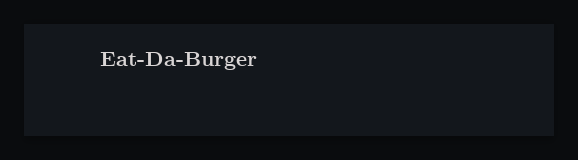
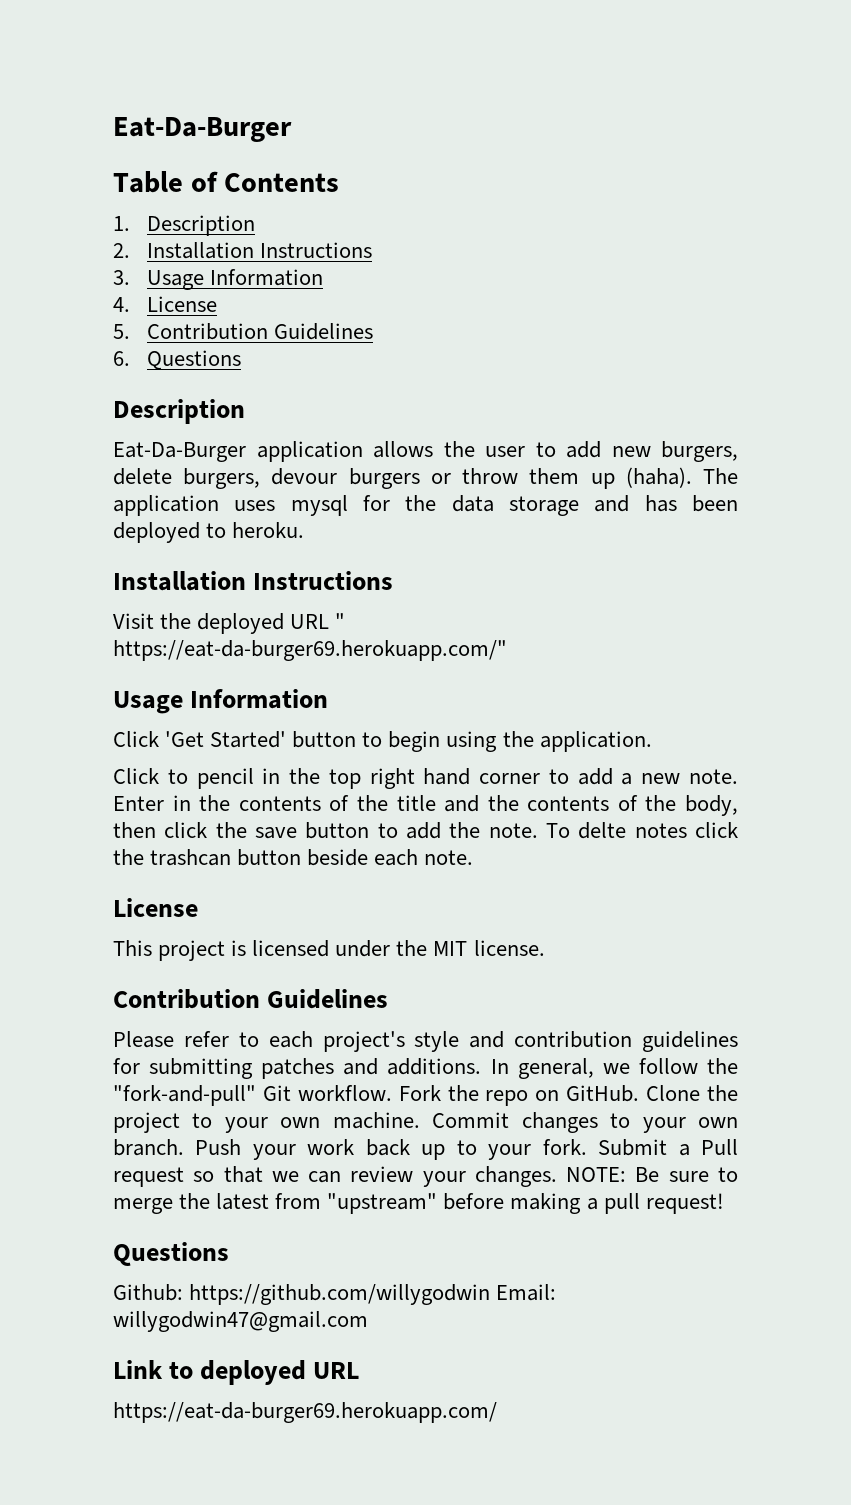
[100,52,257,70] Eat-Da-Burger -> [113,117,292,142] [113,171,340,193] [113,215,255,236] [113,242,372,259] [113,269,323,290] [113,296,217,312] [113,323,373,340] [113,350,241,370] [113,399,245,424] [113,441,738,462] [113,467,738,489] [113,495,738,516] [113,522,305,543] [113,571,394,591] [113,613,346,634] [113,640,507,661] [113,689,329,714] [113,731,652,752] [113,768,738,789] [113,795,738,816] [113,822,738,839] [113,849,474,866] [113,898,198,917] [113,940,545,961] [113,989,389,1009] [113,1031,738,1052] [113,1058,738,1079] [113,1085,738,1106] [113,1112,738,1133] [113,1139,738,1160] [113,1166,738,1187] [113,1193,724,1214] [113,1242,229,1266] [113,1284,557,1305] [113,1311,368,1332] [113,1360,360,1385] [113,1402,497,1423] Eat-Da-Burger // Table of Contents // 1. Description // 2. Installation Instructions // 3. Usage Information // 4. License // 5. Contribution Guidelines // 6. Questions // Description // Eat-Da-Burger application allows the user to add new burgers, delete burgers, devour burgers or throw them up (haha). The application uses mysql for the data storage and has been deployed to heroku. // Installation Instructions // Visit the deployed URL " https://eat-da-burger69.herokuapp.com/" // Usage Information // Click 'Get Started' button to begin using the application. // Click to pencil in the top right hand corner to add a new note. Enter in the contents of the title and the contents of the body, then click the save button to add the note. To delte notes click the trashcan button beside each note. // License // This project is licensed under the MIT license. // Contribution Guidelines // Please refer to each project's style and contribution guidelines for submitting patches and additions. In general, we follow the "fork-and-pull" Git workflow. Fork the repo on GitHub. Clone the project to your own machine. Commit changes to your own branch. Push your work back up to your fork. Submit a Pull request so that we can review your changes. NOTE: Be sure to merge the latest from "upstream" before making a pull request! // Questions // Github: https://github.com/willygodwin Email: willygodwin47@gmail.com // Link to deployed URL // https://eat-da-burger69.herokuapp.com/

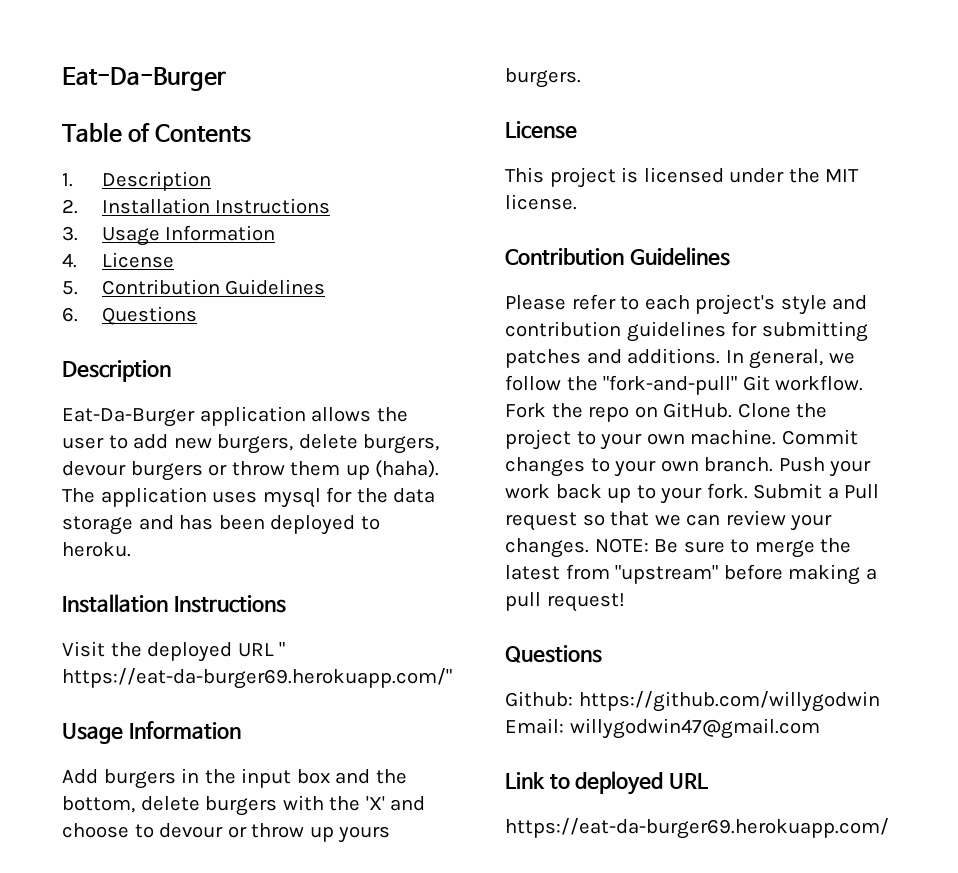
[113,731,652,752] [113,768,738,789] [113,795,738,816] [113,822,738,839] [113,849,474,866] Click 'Get Started' button to begin using the application. // Click to pencil in the top right hand corner to add a new note. Enter in the contents of the title and the contents of the body, then click the save button to add the note. To delte notes click the trashcan button beside each note. -> [62,768,407,789] [62,795,426,816] [62,823,391,843] [505,68,581,88] Add burgers in the input box and the bottom, delete burgers with the 'X' and choose to devour or throw up yours burgers.

